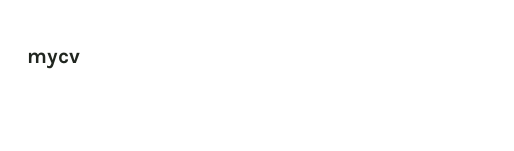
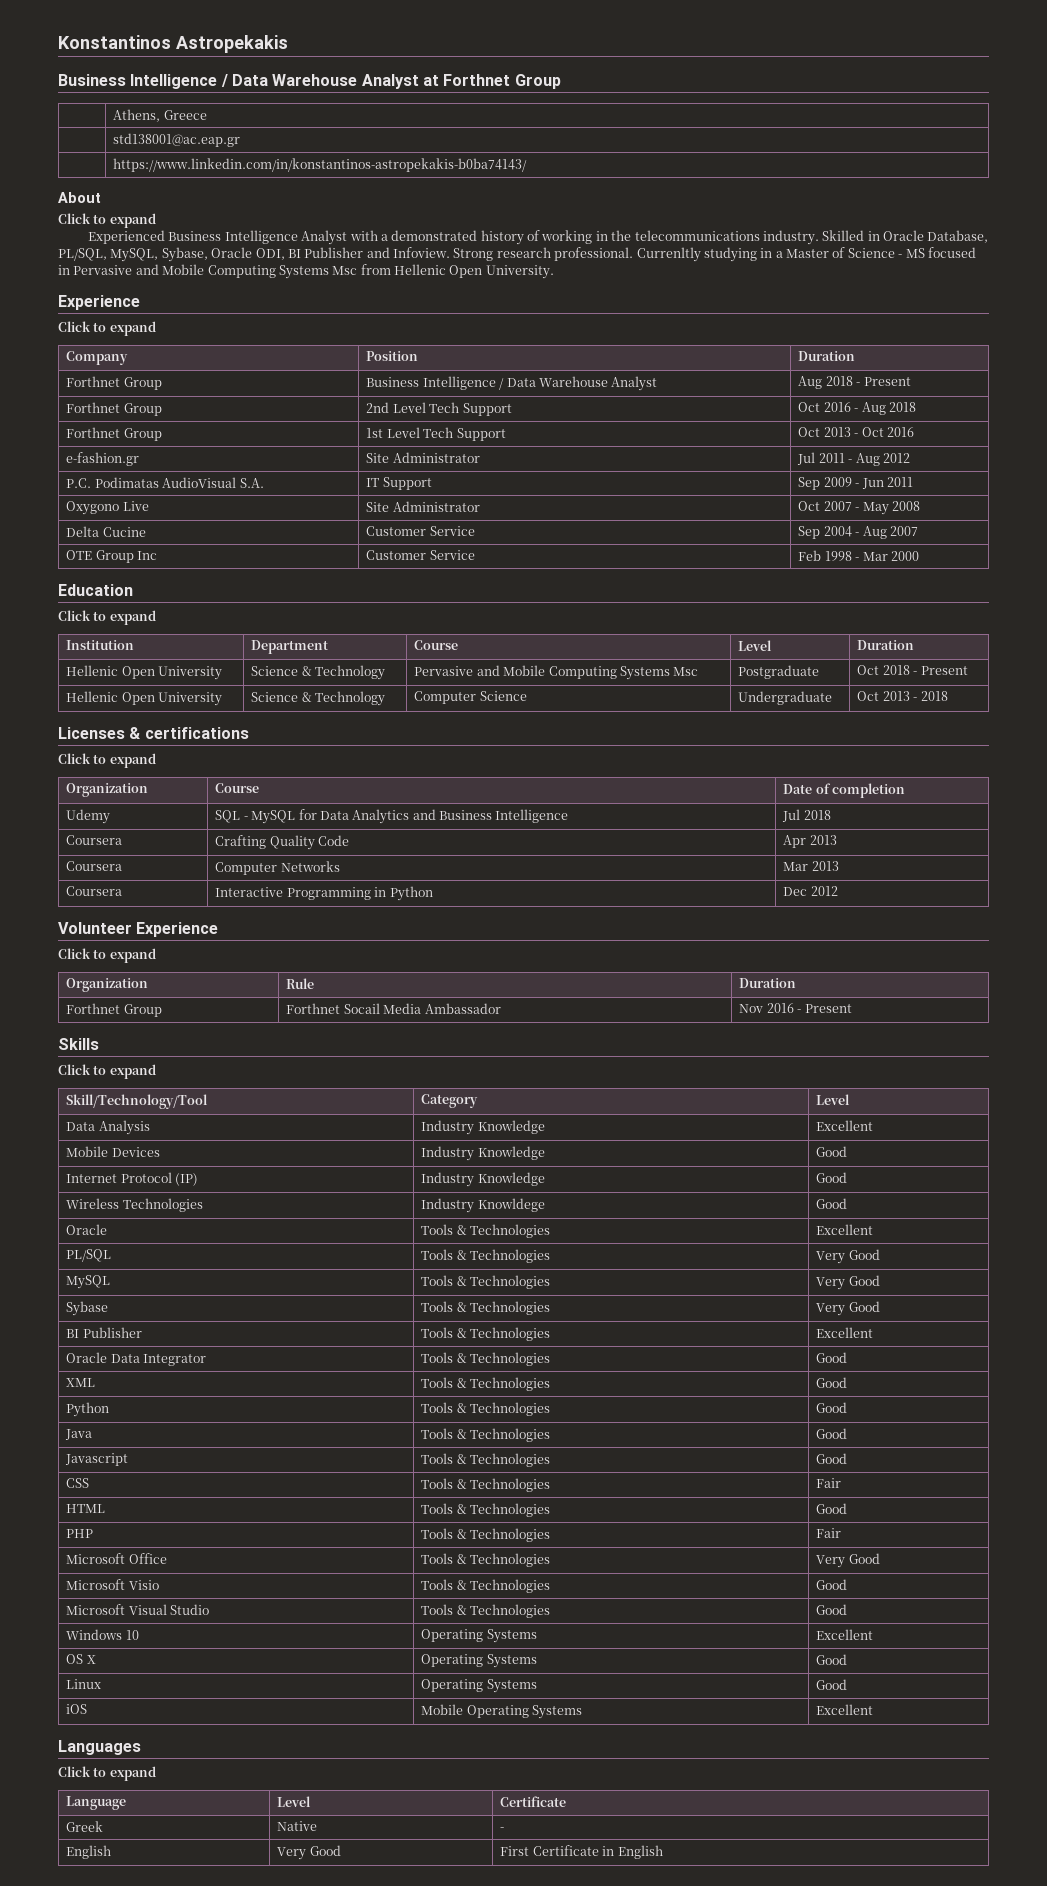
[27,52,80,69] mycv -> [58,35,288,53] [58,74,561,89] [113,109,207,122] [113,133,241,147] [113,158,528,172] [58,192,101,203] [58,213,156,228] [88,230,989,245] [58,247,976,262] [58,264,554,279] [58,295,140,310] [58,321,156,336] [66,351,129,365] [366,351,419,361] [798,351,856,361] [66,376,162,390] [366,376,658,391] [798,376,911,389] [66,402,162,416] [366,402,512,416] [798,402,916,415] [66,427,162,441] [366,427,506,441] [798,427,914,437] [66,452,140,466] [366,452,480,463] [797,452,910,466] [66,477,264,488] [366,477,432,490] [798,477,913,490] [66,501,149,515] [366,501,480,512] [798,501,920,515] [66,526,146,537] [366,526,475,536] [798,526,918,539] [66,550,158,563] [366,550,475,560] [798,550,919,561] [58,584,133,596] [58,610,156,625] [66,640,135,650] [251,640,329,654] [414,640,459,650] [738,640,773,651] [857,640,915,650] [66,665,223,680] [251,665,386,680] [414,665,699,680] [738,665,820,679] [857,665,968,675] [66,691,223,706] [251,691,386,706] [414,691,527,704] [738,691,833,705] [857,691,948,701] [58,727,249,739] [58,753,156,768] [66,783,149,797] [215,783,260,793] [783,783,906,798] [66,809,111,824] [215,809,569,824] [782,809,831,822] [66,835,123,845] [215,835,350,850] [783,835,837,848] [66,861,123,871] [215,861,340,875] [783,861,839,871] [66,886,123,896] [215,886,433,901] [783,886,838,896] [58,922,219,937] [58,948,156,963] [66,978,149,992] [286,978,315,989] [739,978,797,988] [66,1003,162,1017] [286,1003,501,1014] [739,1003,852,1013] [58,1038,99,1050] [58,1064,156,1079] [66,1094,209,1109] [421,1094,479,1108] [816,1094,851,1105] [66,1120,150,1135] [421,1120,545,1135] [816,1120,874,1131] [66,1146,160,1157] [421,1146,545,1161] [816,1146,848,1157] [66,1172,199,1186] [421,1172,545,1187] [816,1172,848,1183] [66,1198,203,1212] [421,1198,545,1213] [816,1198,848,1209] [66,1224,108,1235] [421,1224,551,1238] [816,1224,874,1235] [66,1249,112,1262] [421,1249,551,1263] [816,1249,880,1264] [66,1275,111,1289] [421,1275,551,1289] [816,1275,880,1290] [66,1301,109,1316] [421,1301,551,1315] [816,1301,880,1316] [66,1327,142,1338] [421,1327,551,1341] [816,1327,874,1338] [66,1352,207,1366] [421,1352,551,1366] [816,1352,848,1363] [66,1378,96,1387] [421,1377,551,1391] [816,1377,848,1388] [66,1402,110,1417] [421,1402,551,1416] [816,1402,848,1413] [65,1429,93,1440] [421,1428,551,1442] [816,1428,848,1439] [65,1453,129,1466] [421,1453,551,1467] [816,1453,848,1464] [66,1478,90,1488] [421,1478,551,1492] [816,1478,842,1488] [66,1504,106,1513] [421,1503,551,1517] [816,1503,848,1514] [66,1529,94,1538] [421,1528,551,1542] [816,1528,842,1538] [66,1553,167,1564] [421,1553,551,1567] [816,1553,880,1568] [66,1579,159,1590] [421,1579,551,1593] [816,1579,848,1590] [66,1604,210,1615] [421,1604,551,1618] [816,1604,848,1615] [66,1629,139,1640] [421,1629,537,1643] [816,1629,874,1640] [66,1654,96,1664] [421,1654,537,1668] [816,1654,848,1665] [66,1679,102,1689] [421,1679,537,1693] [816,1679,848,1690] [66,1704,88,1714] [421,1704,583,1719] [816,1704,874,1715] [58,1740,141,1755] [58,1766,156,1781] [66,1796,127,1810] [277,1796,312,1807] [500,1796,567,1807] [66,1821,104,1832] [277,1821,318,1831] [500,1827,505,1831] [66,1845,112,1859] [277,1845,341,1860] [500,1845,663,1859] Konstantinos Astropekakis // Business Intelligence / Data Warehouse Analyst at Forthnet Group // | Athens, Greece // | std138001@ac.eap.gr // | https://www.linkedin.com/in/konstantinos-astropekakis-b0ba74143/ // About // Click to expand // Experienced Business Intelligence Analyst with a demonstrated history of working in the telecommunications industry. Skilled in Oracle Database, PL/SQL, MySQL, Sybase, Oracle ODI, BI Publisher and Infoview. Strong research professional. Currenltly studying in a Master of Science - MS focused in Pervasive and Mobile Computing Systems Msc from Hellenic Open University. // Experience // Click to expand // Company | Position | Duration // Forthnet Group | Business Intelligence / Data Warehouse Analyst | Aug 2018 - Present // Forthnet Group | 2nd Level Tech Support | Oct 2016 - Aug 2018 // Forthnet Group | 1st Level Tech Support | Oct 2013 - Oct 2016 // e-fashion.gr | Site Administrator | Jul 2011 - Aug 2012 // P.C. Podimatas AudioVisual S.A. | IT Support | Sep 2009 - Jun 2011 // Oxygono Live | Site Administrator | Oct 2007 - May 2008 // Delta Cucine | Customer Service | Sep 2004 - Aug 2007 // OTE Group Inc | Customer Service | Feb 1998 - Mar 2000 // Education // Click to expand // Institution | Department | Course | Level | Duration // Hellenic Open University | Science & Technology | Pervasive and Mobile Computing Systems Msc | Postgraduate | Oct 2018 - Present // Hellenic Open University | Science & Technology | Computer Science | Undergraduate | Oct 2013 - 2018 // Licenses & certifications // Click to expand // Organization | Course | Date of completion // Udemy | SQL - MySQL for Data Analytics and Business Intelligence | Jul 2018 // Coursera | Crafting Quality Code | Apr 2013 // Coursera | Computer Networks | Mar 2013 // Coursera | Interactive Programming in Python | Dec 2012 // Volunteer Experience // Click to expand // Organization | Rule | Duration // Forthnet Group | Forthnet Socail Media Ambassador | Nov 2016 - Present // Skills // Click to expand // Skill/Technology/Tool | Category | Level // Data Analysis | Industry Knowledge | Excellent // Mobile Devices | Industry Knowledge | Good // Internet Protocol (IP) | Industry Knowledge | Good // Wireless Technologies | Industry Knowldege | Good // Oracle | Tools & Technologies | Excellent // PL/SQL | Tools & Technologies | Very Good // MySQL | Tools & Technologies | Very Good // Sybase | Tools & Technologies | Very Good // BI Publisher | Tools & Technologies | Excellent // Oracle Data Integrator | Tools & Technologies | Good // XML | Tools & Technologies | Good // Python | Tools & Technologies | Good // Java | Tools & Technologies | Good // Javascript | Tools & Technologies | Good // CSS | Tools & Technologies | Fair // HTML | Tools & Technologies | Good // PHP | Tools & Technologies | Fair // Microsoft Office | Tools & Technologies | Very Good // Microsoft Visio | Tools & Technologies | Good // Microsoft Visual Studio | Tools & Technologies | Good // Windows 10 | Operating Systems | Excellent // OS X | Operating Systems | Good // Linux | Operating Systems | Good // iOS | Mobile Operating Systems | Excellent // Languages // Click to expand // Language | Level | Certificate // Greek | Native | - // English | Very Good | First Certificate in English

